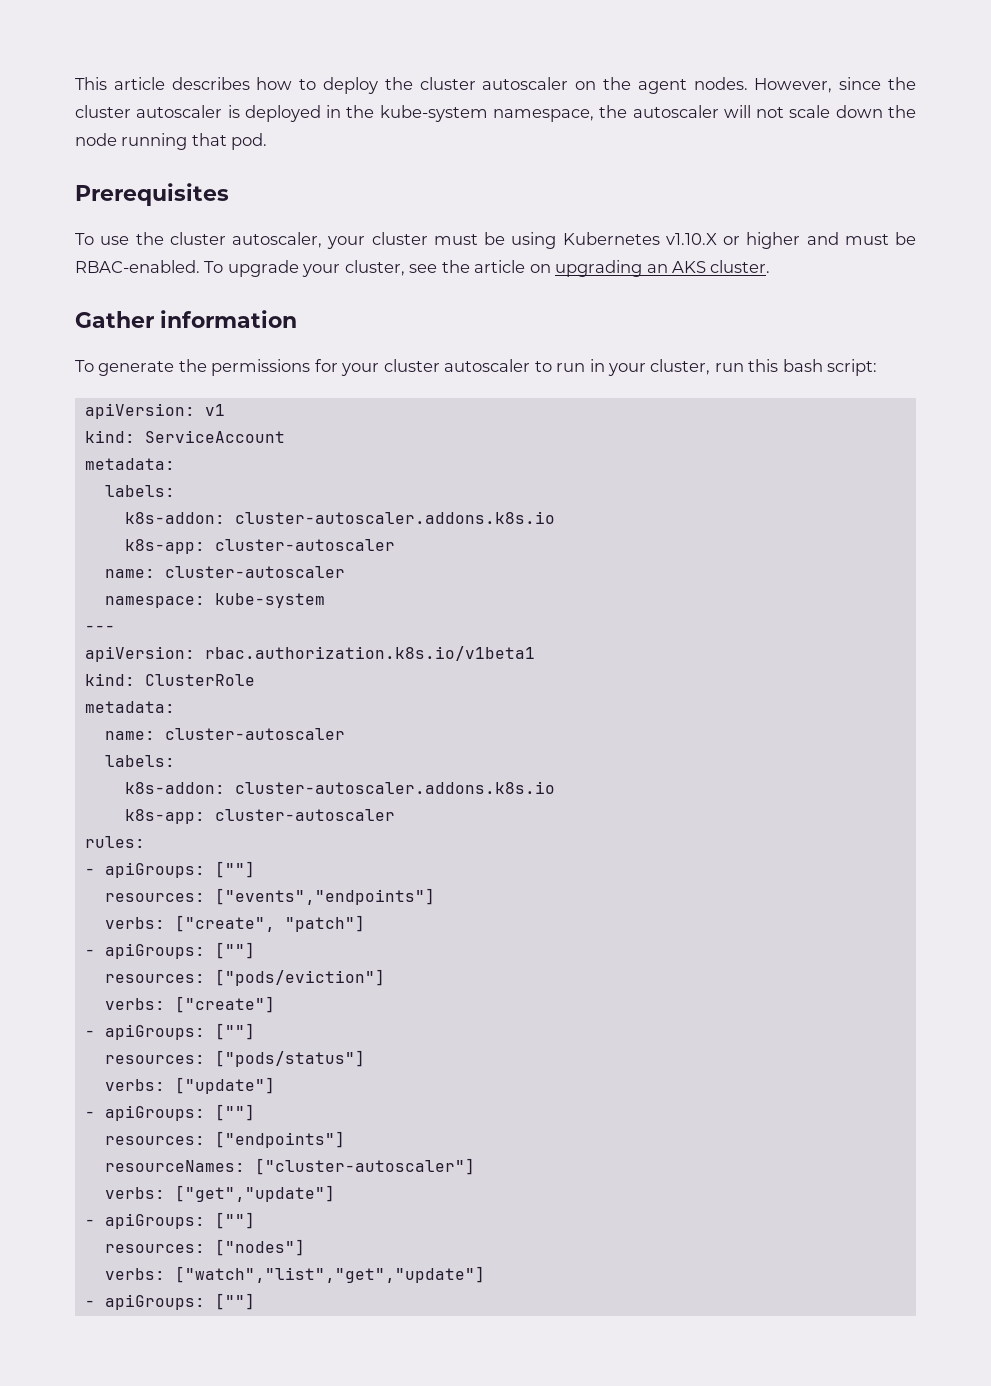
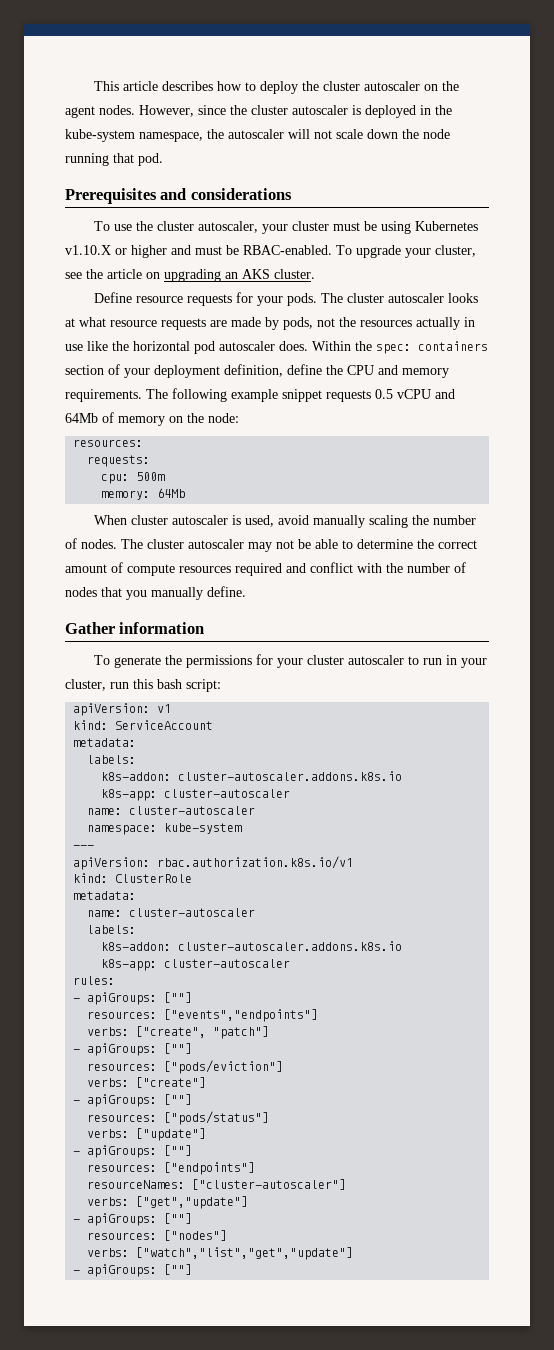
(229, 194) none -> [160,188,292,200] and considerations
(771, 266) none -> [94,292,479,306] [65,317,475,330] [65,341,488,354] [65,364,449,378] [65,388,455,402] [65,412,239,426] [73,439,144,447] [87,455,151,467] [101,472,166,484] [101,488,186,500] [94,515,477,528] [65,538,477,552] [65,562,466,576] [65,586,246,600] // Define resource requests for your pods. The cluster autoscaler looks at what resource requests are made by pods, not the resources actually in use like the horizontal pod autoscaler does. Within the spec: containers section of your deployment definition, define the CPU and memory requirements. The following example snippet requests 0.5 vCPU and 64Mb of memory on the node: // resources: // requests: // cpu: 500m // memory: 64Mb // When cluster autoscaler is used, avoid manually scaling the number of nodes. The cluster autoscaler may not be able to determine the correct amount of compute resources required and conflict with the number of nodes that you manually define.
[204,646,535,661] rbac.authorization.k8s.io/v1beta1 -> [157,856,354,869] rbac.authorization.k8s.io/v1

